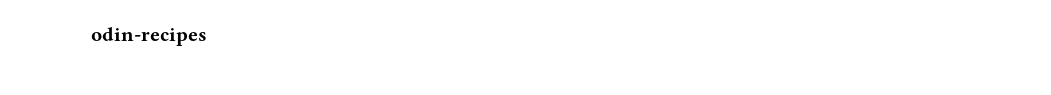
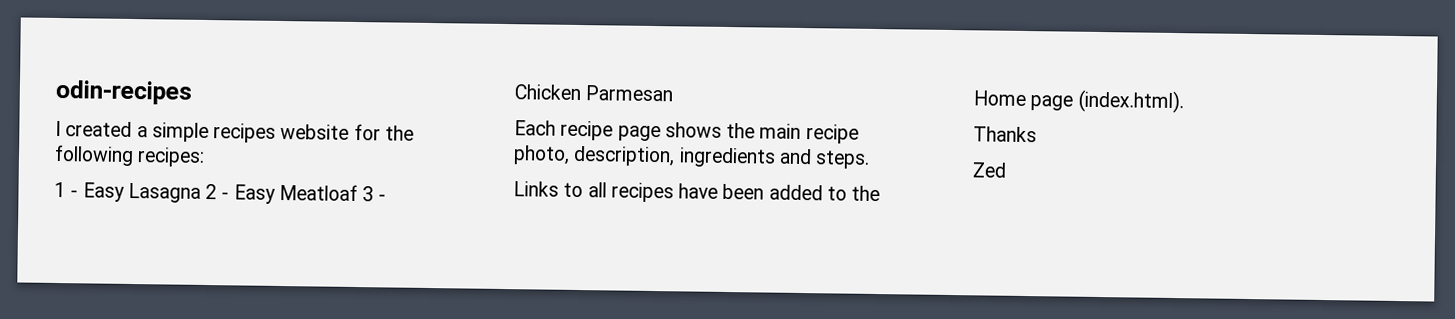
(207, 36) none -> [55,120,414,143] [54,144,206,167] [54,181,387,204] [514,84,674,102] [514,120,859,144] [513,145,871,169] [513,181,881,203] [973,89,1184,114] [973,126,1037,143] [972,162,1006,178] // I created a simple recipes website for the following recipes: // 1 - Easy Lasagna 2 - Easy Meatloaf 3 - Chicken Parmesan // Each recipe page shows the main recipe photo, description, ingredients and steps. // Links to all recipes have been added to the Home page (index.html). // Thanks // Zed

